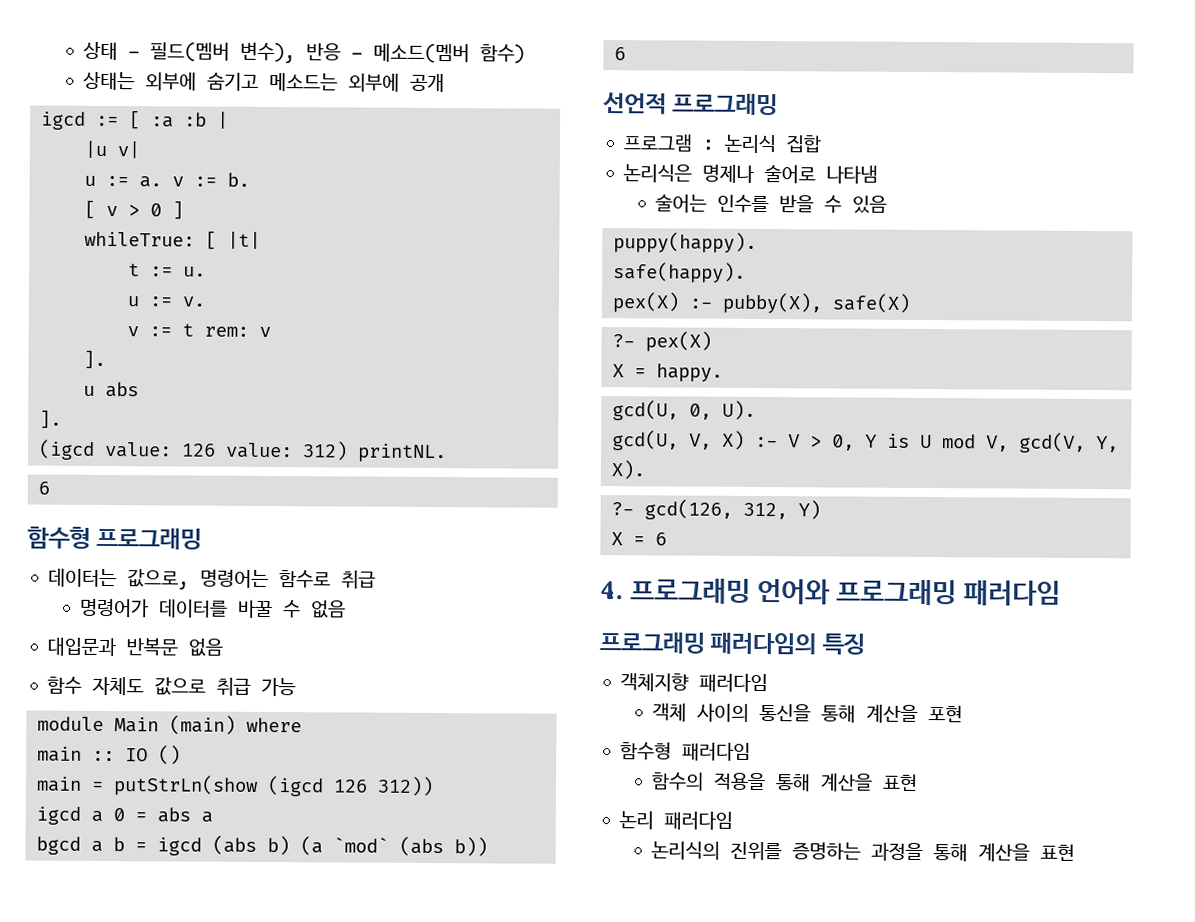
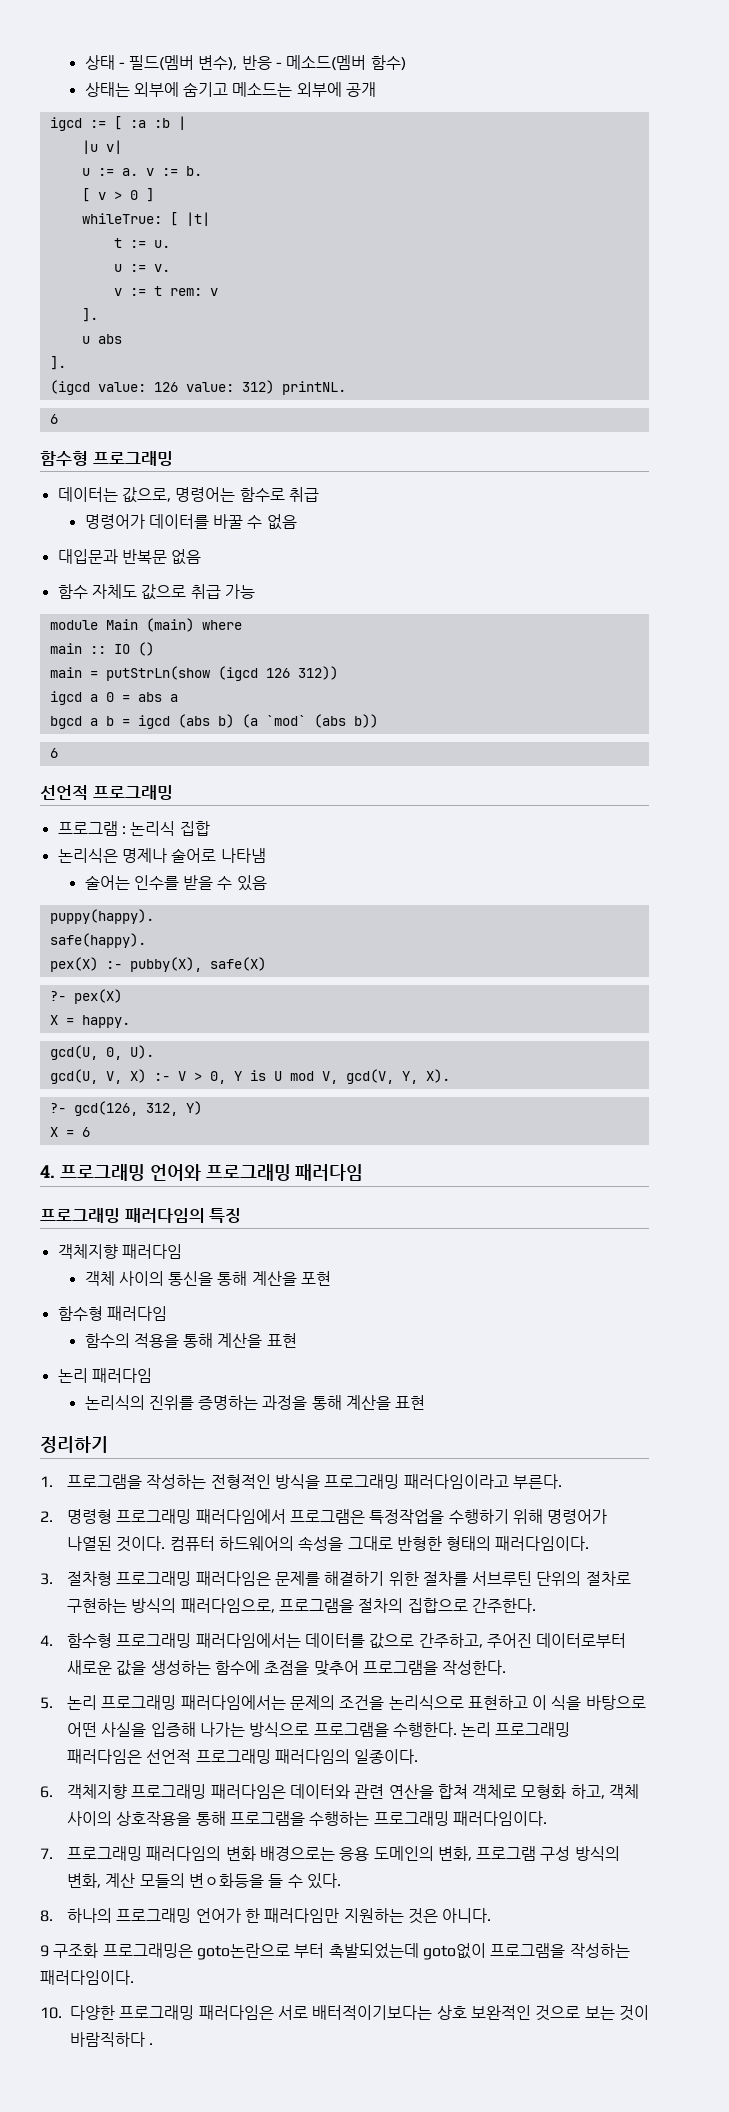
(1075, 852) none -> [40,1436,108,1453] [40,1474,562,1489] [40,1509,608,1524] [66,1536,590,1552] [40,1571,631,1586] [66,1598,536,1613] [40,1633,627,1649] [66,1660,507,1676] [40,1695,646,1710] [66,1722,571,1737] [66,1749,419,1764] [40,1784,640,1799] [66,1811,547,1826] [40,1846,620,1861] [66,1873,341,1889] [40,1908,492,1924] [40,1943,630,1960] [40,1970,134,1985] [40,2005,649,2021] [70,2032,154,2047] // 정리하기 // 1. 프로그램을 작성하는 전형적인 방식을 프로그래밍 패러다임이라고 부른다. // 2. 명령형 프로그래밍 패러다임에서 프로그램은 특정작업을 수행하기 위해 명령어가 나열된 것이다. 컴퓨터 하드웨어의 속성을 그대로 반형한 형태의 패러다임이다. // 3. 절차형 프로그래밍 패러다임은 문제를 해결하기 위한 절차를 서브루틴 단위의 절차로 구현하는 방식의 패러다임으로, 프로그램을 절차의 집합으로 간주한다. // 4. 함수형 프로그래밍 패러다임에서는 데이터를 값으로 간주하고, 주어진 데이터로부터 새로운 값을 생성하는 함수에 초점을 맞추어 프로그램을 작성한다. // 5. 논리 프로그래밍 패러다임에서는 문제의 조건을 논리식으로 표현하고 이 식을 바탕으로 어떤 사실을 입증해 나가는 방식으로 프로그램을 수행한다. 논리 프로그래밍 패러다임은 선언적 프로그래밍 패러다임의 일종이다. // 6. 객체지향 프로그래밍 패러다임은 데이터와 관련 연산을 합쳐 객체로 모형화 하고, 객체 사이의 상호작용을 통해 프로그램을 수행하는 프로그래밍 패러다임이다. // 7. 프로그래밍 패러다임의 변화 배경으로는 응용 도메인의 변화, 프로그램 구성 방식의 변화, 계산 모들의 변ㅇ화등을 들 수 있다. // 8. 하나의 프로그래밍 언어가 한 패러다임만 지원하는 것은 아니다. // 9 구조화 프로그래밍은 goto논란으로 부터 촉발되었는데 goto없이 프로그램을 작성하는 패러다임이다. // 10. 다양한 프로그래밍 패러다임은 서로 배터적이기보다는 상호 보완적인 것으로 보는 것이 바람직하다 .

